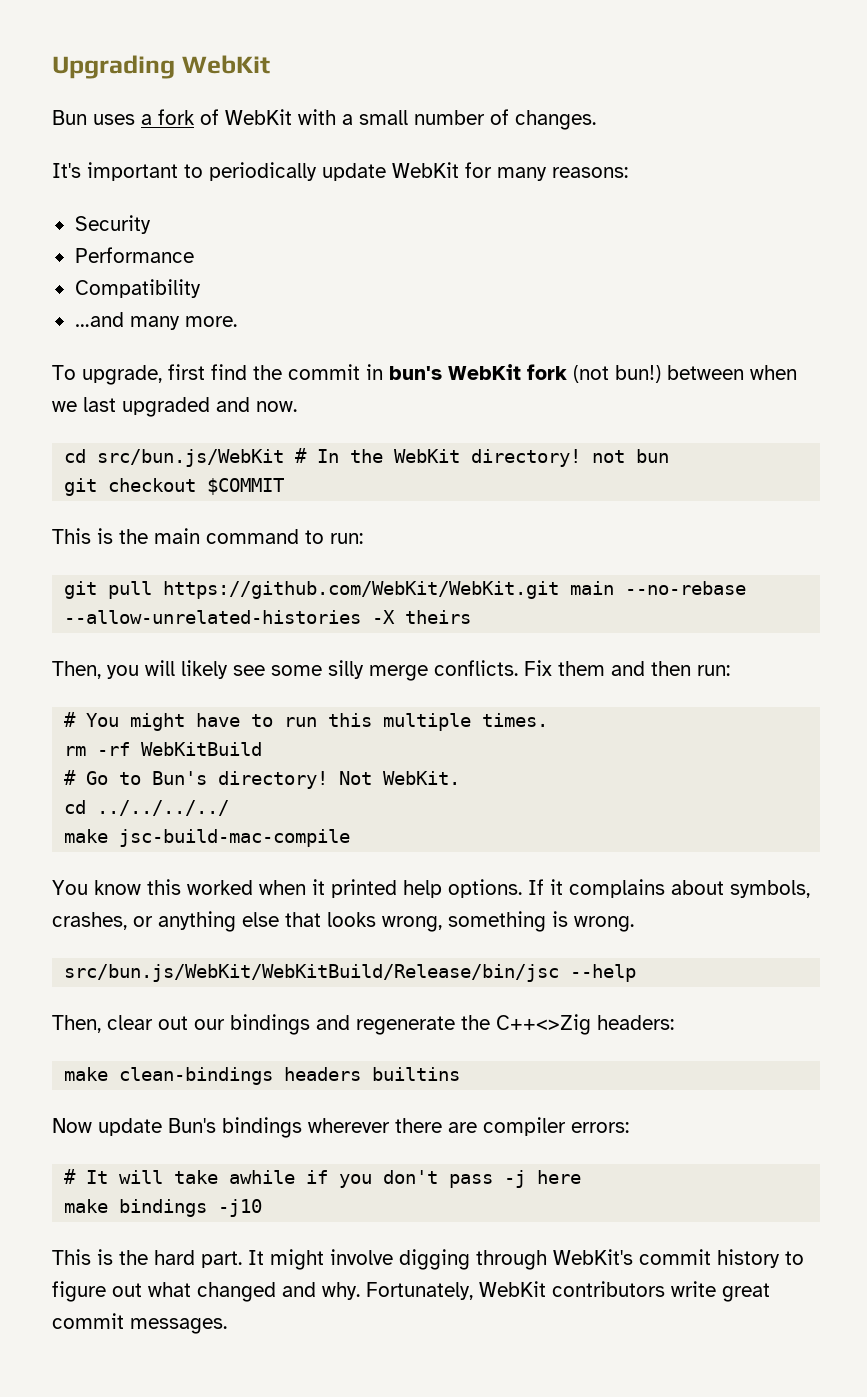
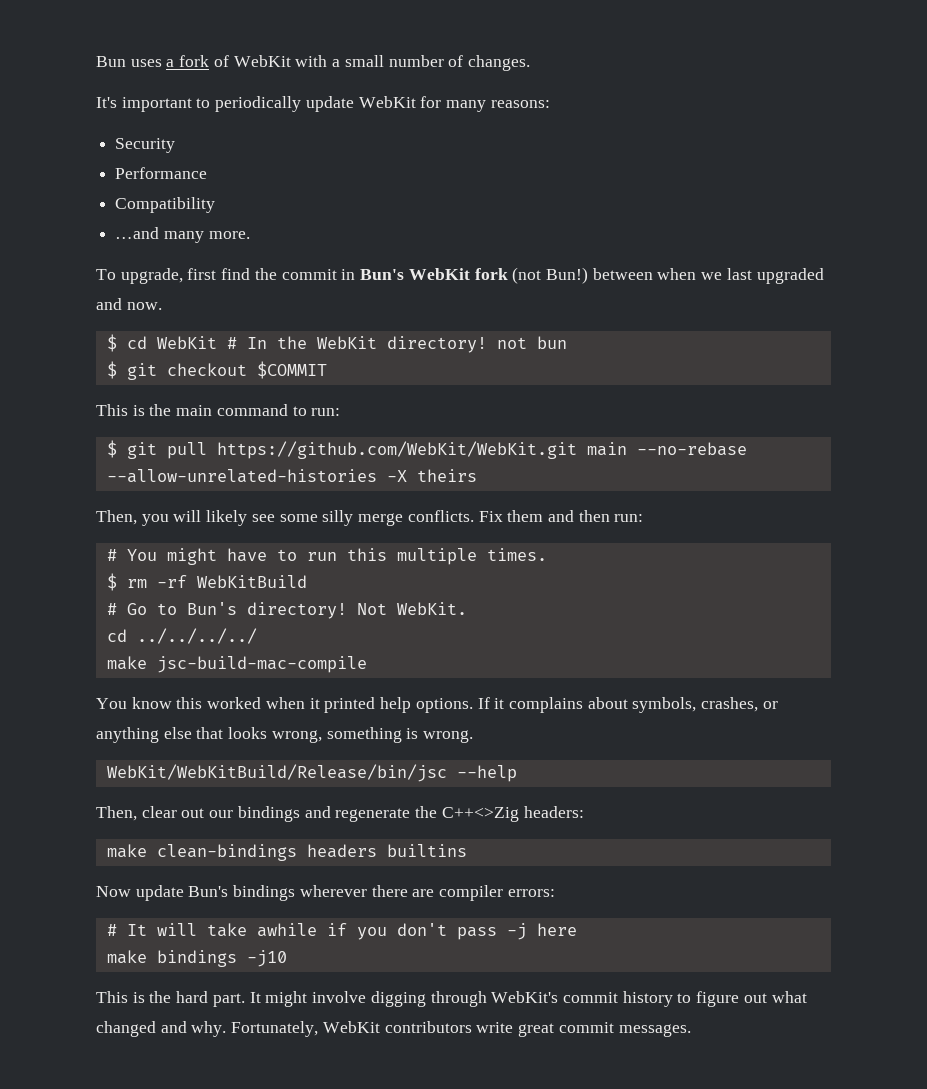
[52,55,270,79] Upgrading WebKit // -> (96, 61) none
[389,366,442,380] bun's -> [360,269,405,280] Bun's
[615,365,661,383] bun!) -> [545,267,588,284] Bun!)
[64,449,285,467] cd src/bun.js/WebKit -> [106,334,217,352] $ cd WebKit
(670, 456) none -> [106,361,117,379] $
(363, 538) none -> [106,440,117,458] $
(549, 720) none -> [106,573,117,591] $
[64,964,560,982] src/bun.js/WebKit/WebKitBuild/Release/bin/jsc -> [106,764,447,782] WebKit/WebKitBuild/Release/bin/jsc

